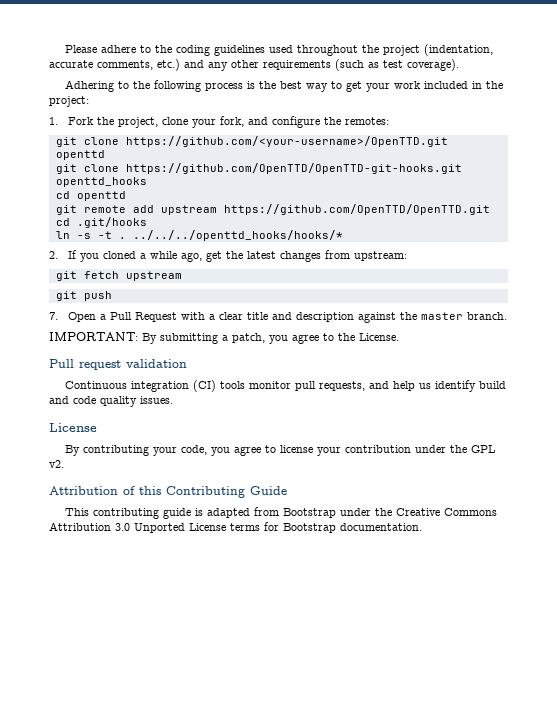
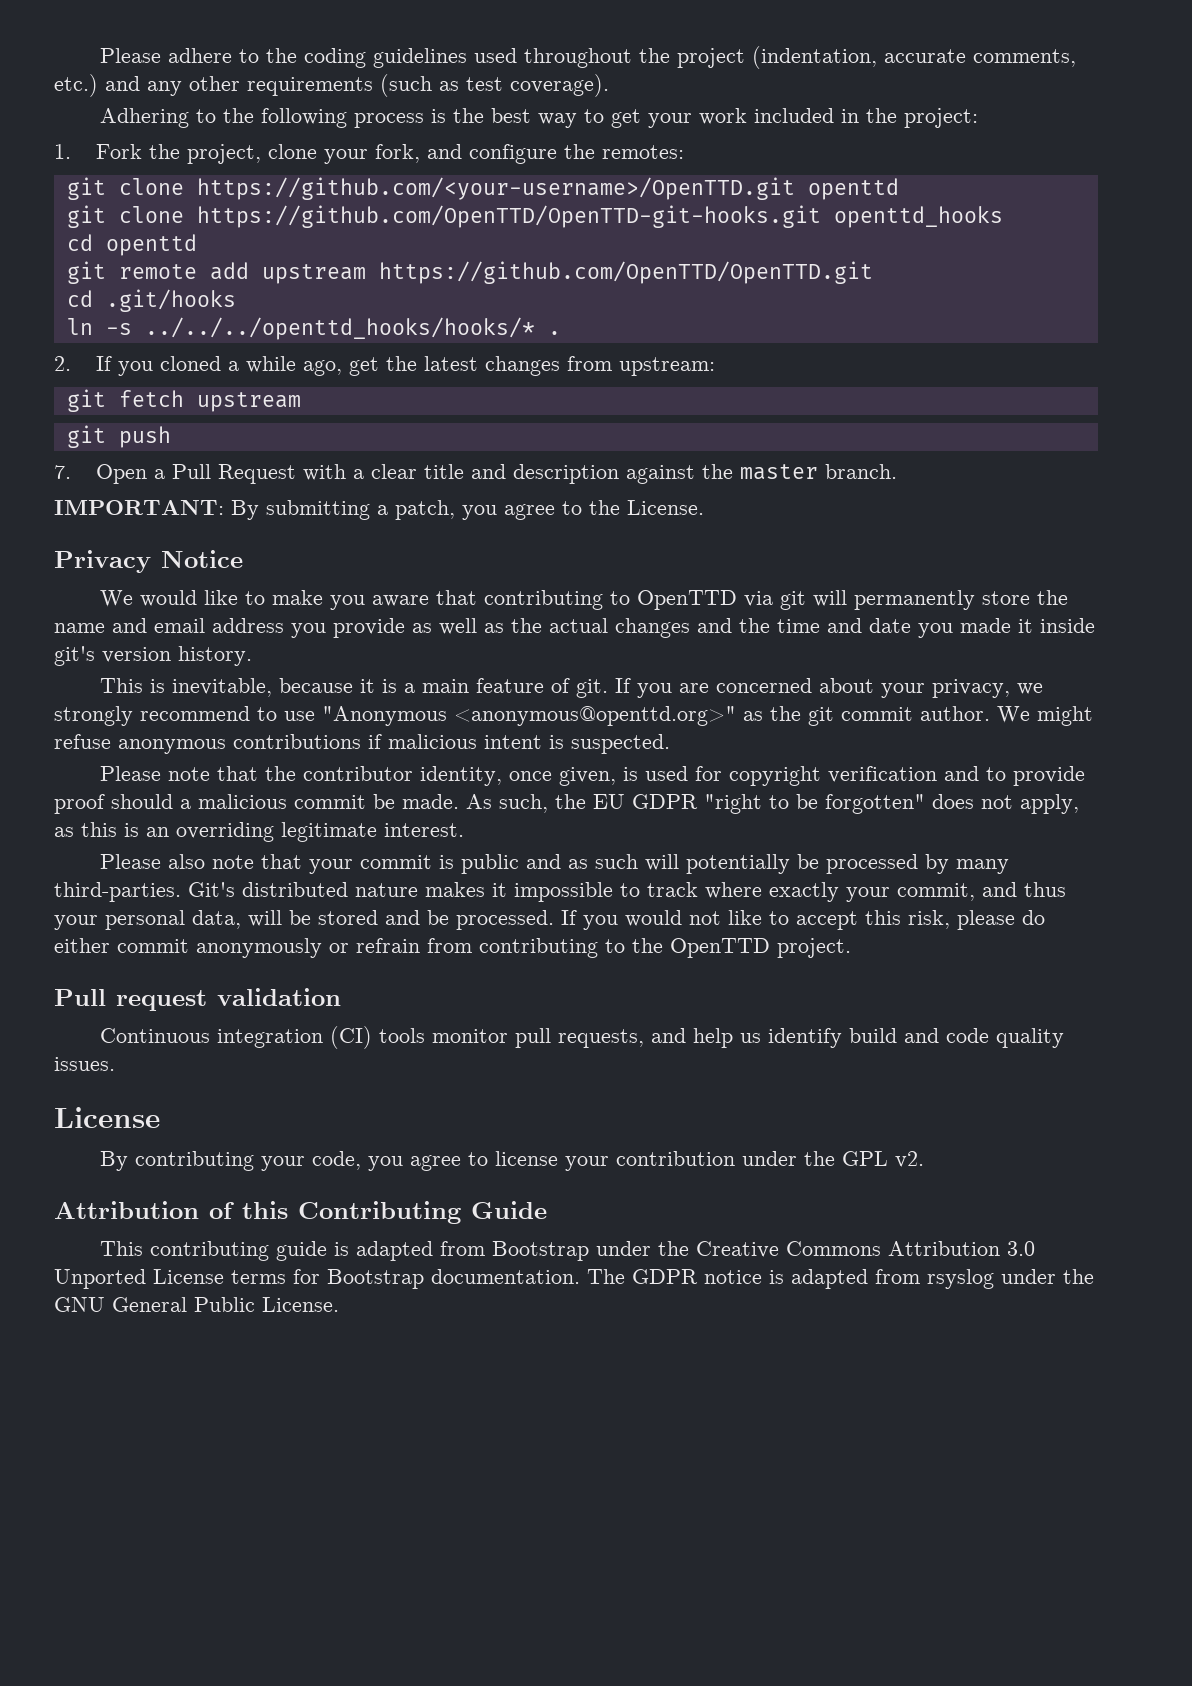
[97,231,112,239] -t -> [144,317,535,340] ../../../openttd_hooks/hooks/*
[132,230,343,241] ../../../openttd_hooks/hooks/* -> (561, 333) none
(399, 337) none -> [54,550,243,573] [100,590,1069,610] [54,618,1095,638] [54,646,252,666] [100,678,1044,698] [54,706,1093,726] [54,734,670,754] [100,766,1086,786] [54,794,1079,814] [54,822,464,842] [100,854,1010,874] [54,882,1066,902] [54,910,1045,930] [54,938,851,958] // Privacy Notice // We would like to make you aware that contributing to OpenTTD via git will permanently store the name and email address you provide as well as the actual changes and the time and date you made it inside git's version history. // This is inevitable, because it is a main feature of git. If you are concerned about your privacy, we strongly recommend to use "Anonymous <anonymous@openttd.org>" as the git commit author. We might refuse anonymous contributions if malicious intent is suspected. // Please note that the contributor identity, once given, is used for copyright verification and to provide proof should a malicious commit be made. As such, the EU GDPR "right to be forgotten" does not apply, as this is an overriding legitimate interest. // Please also note that your commit is public and as such will potentially be processed by many third-parties. Git's distributed nature makes it impossible to track where exactly your commit, and thus your personal data, will be stored and be processed. If you would not like to accept this risk, please do either commit anonymously or refrain from contributing to the OpenTTD project.
(422, 527) none -> [587,1269,1094,1289] [54,1297,339,1312] The GDPR notice is adapted from rsyslog under the GNU General Public License.

